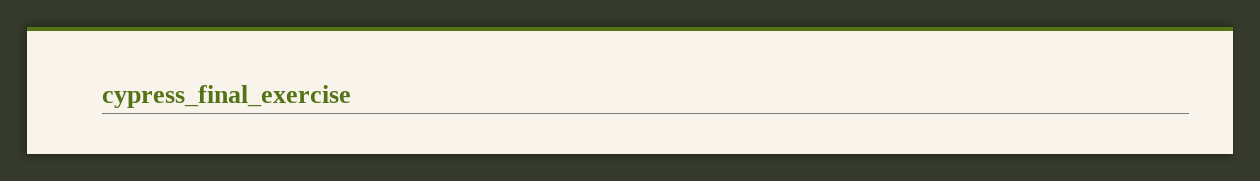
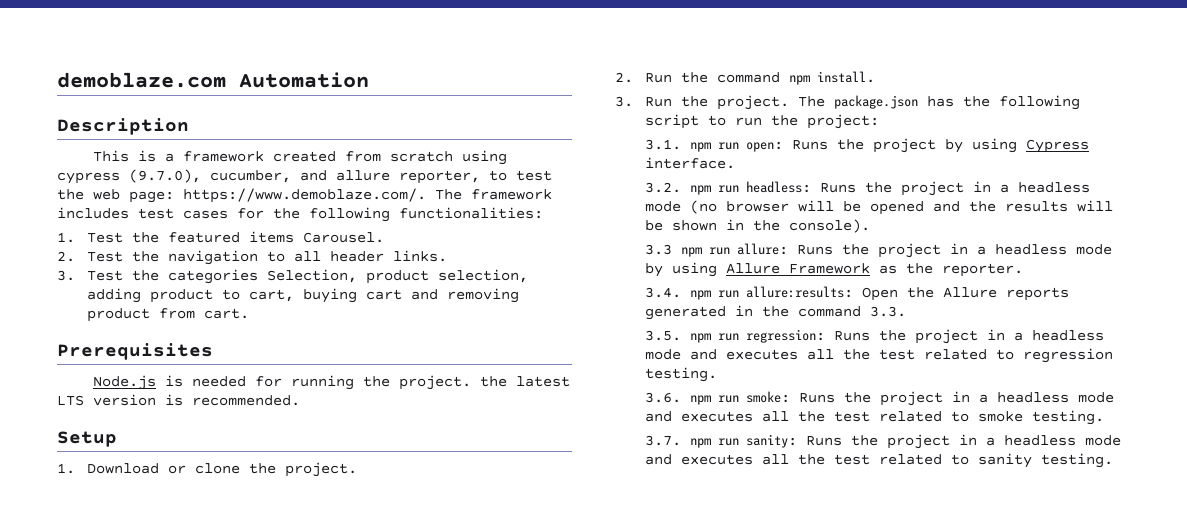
[102,85,351,108] cypress_final_exercise -> [57,72,369,88] [57,118,189,135] [93,150,508,165] [57,169,552,184] [57,188,552,203] [57,207,543,222] [57,231,384,243] [57,250,447,265] [57,269,528,284] [86,288,519,303] [86,308,249,322] [57,343,213,360] [93,375,571,390] [57,394,300,406] [57,431,117,447] [57,462,357,477] [615,71,875,85] [615,95,1080,110] [644,114,879,129] [644,138,1089,153] [644,157,735,169] [644,181,1090,196] [644,200,1113,215] [644,219,870,233] [644,243,1112,258] [644,262,1023,277] [644,286,1069,301] [644,305,906,320] [644,329,1104,344] [644,348,1113,363] [644,367,717,382] [644,391,1114,406] [644,410,1104,425] [644,434,1121,449] [644,453,1113,468] demoblaze.com Automation // Description // This is a framework created from scratch using cypress (9.7.0), cucumber, and allure reporter, to test the web page: https://www.demoblaze.com/. The framework includes test cases for the following functionalities: // 1. Test the featured items Carousel. // 2. Test the navigation to all header links. // 3. Test the categories Selection, product selection, adding product to cart, buying cart and removing product from cart. // Prerequisites // Node.js is needed for running the project. the latest LTS version is recommended. // Setup // 1. Download or clone the project. // 2. Run the command npm install. // 3. Run the project. The package.json has the following script to run the project: // 3.1. npm run open: Runs the project by using Cypress interface. // 3.2. npm run headless: Runs the project in a headless mode (no browser will be opened and the results will be shown in the console). // 3.3 npm run allure: Runs the project in a headless mode by using Allure Framework as the reporter. // 3.4. npm run allure:results: Open the Allure reports generated in the command 3.3. // 3.5. npm run regression: Runs the project in a headless mode and executes all the test related to regression testing. // 3.6. npm run smoke: Runs the project in a headless mode and executes all the test related to smoke testing. // 3.7. npm run sanity: Runs the project in a headless mode and executes all the test related to sanity testing.

